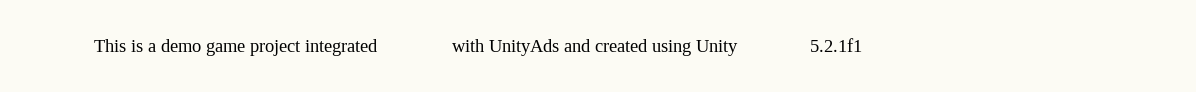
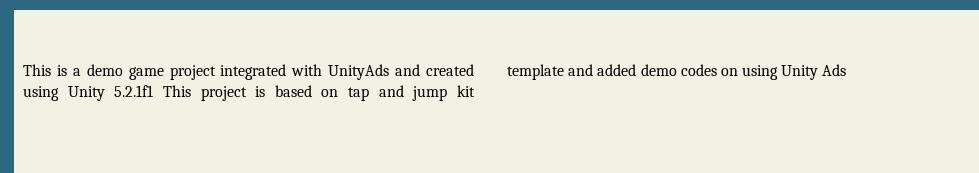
(862, 45) none -> [162,85,475,101] [507,64,847,80] This project is based on tap and jump kit template and added demo codes on using Unity Ads

